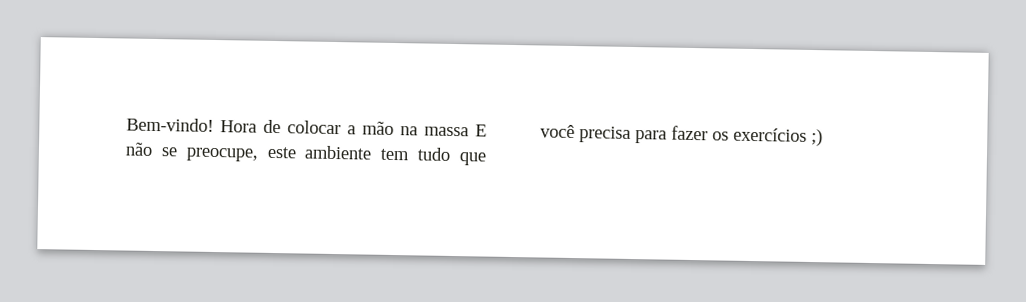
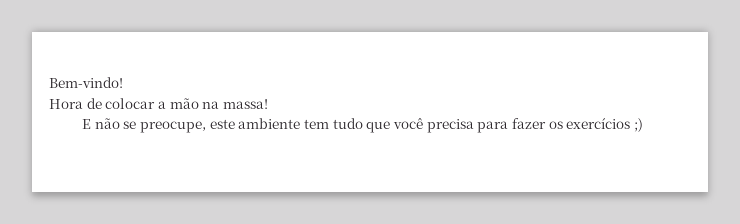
(214, 124) none -> (123, 82) //
[424,126,469,137] massa -> [222,99,268,109] massa! //

